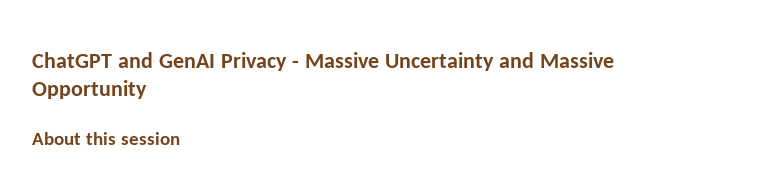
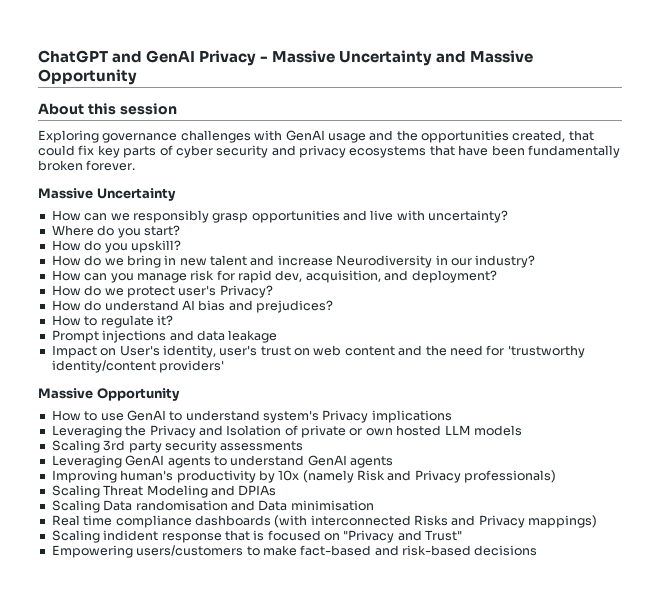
(180, 138) none -> [38,130,594,143] [38,145,620,158] [38,160,136,171] [38,188,176,201] [51,210,509,223] [51,225,180,238] [51,240,181,253] [51,255,536,268] [51,270,497,283] [51,285,273,298] [51,300,333,313] [51,315,173,328] [51,330,278,343] [51,345,585,358] [51,360,225,373] [38,388,180,401] [51,410,452,423] [51,425,522,438] [51,440,304,453] [51,455,393,468] [51,470,557,483] [51,485,277,498] [51,500,374,513] [51,515,598,528] [51,530,463,543] [51,545,538,558] // Exploring governance challenges with GenAI usage and the opportunities created, that could fix key parts of cyber security and privacy ecosystems that have been fundamentally broken forever. // Massive Uncertainty // How can we responsibly grasp opportunities and live with uncertainty? // Where do you start? // How do you upskill? // How do we bring in new talent and increase Neurodiversity in our industry? // How can you manage risk for rapid dev, acquisition, and deployment? // How do we protect user's Privacy? // How do understand AI bias and prejudices? // How to regulate it? // Prompt injections and data leakage // Impact on User's identity, user's trust on web content and the need for 'trustworthy identity/content providers' // Massive Opportunity // How to use GenAI to understand system's Privacy implications // Leveraging the Privacy and Isolation of private or own hosted LLM models // Scaling 3rd party security assessments // Leveraging GenAI agents to understand GenAI agents // Improving human's productivity by 10x (namely Risk and Privacy professionals) // Scaling Threat Modeling and DPIAs // Scaling Data randomisation and Data minimisation // Real time compliance dashboards (with interconnected Risks and Privacy mappings) // Scaling indident response that is focused on "Privacy and Trust" // Empowering users/customers to make fact-based and risk-based decisions

